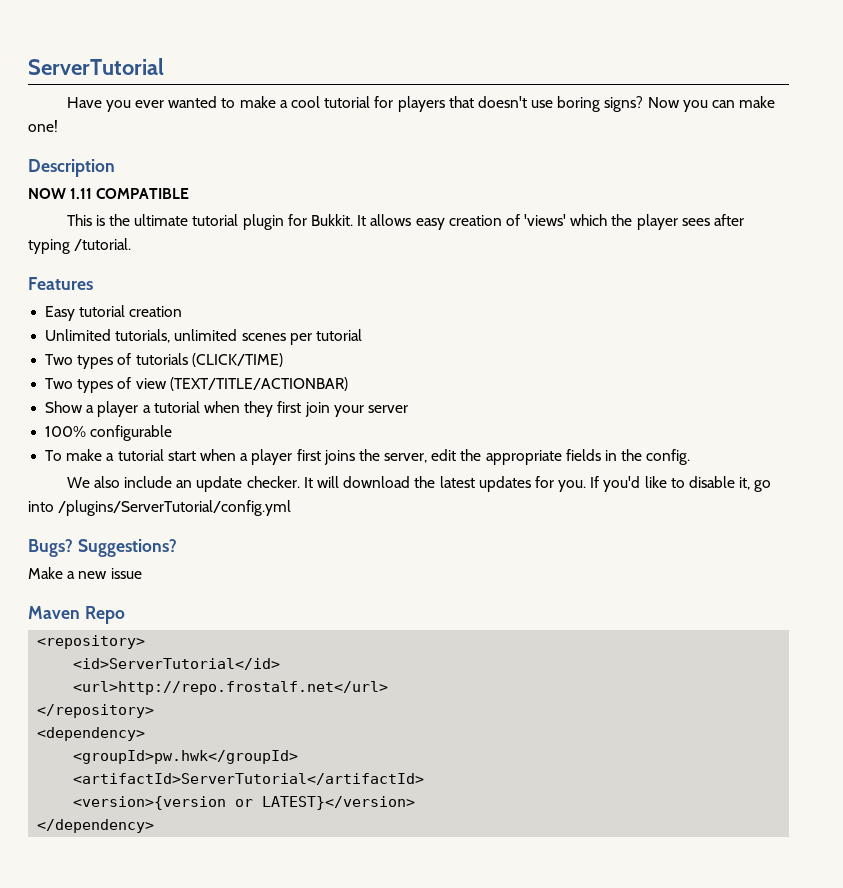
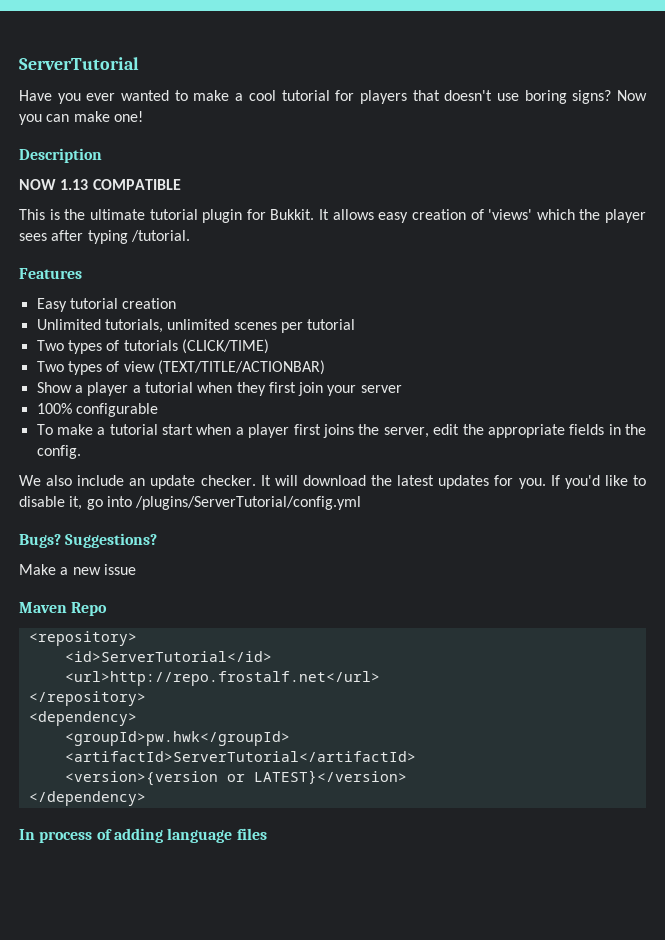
[70,188,93,199] 1.11 -> [60,179,89,190] 1.13
(155, 826) none -> [19,828,267,843] // In process of adding language files

